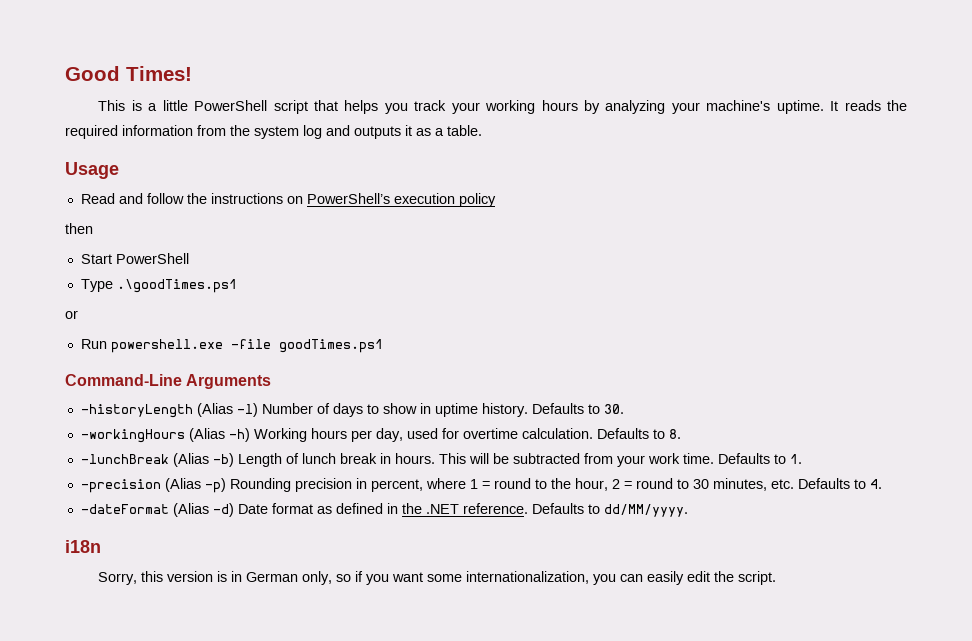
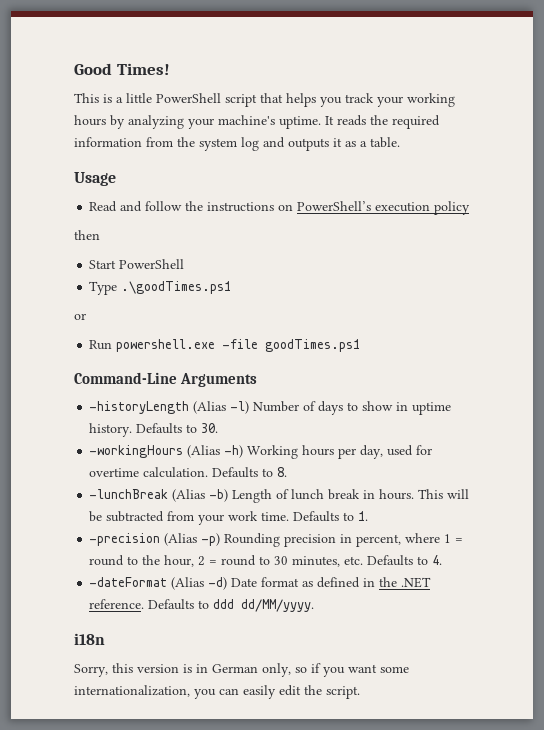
(600, 509) none -> [213,599,235,609] ddd

